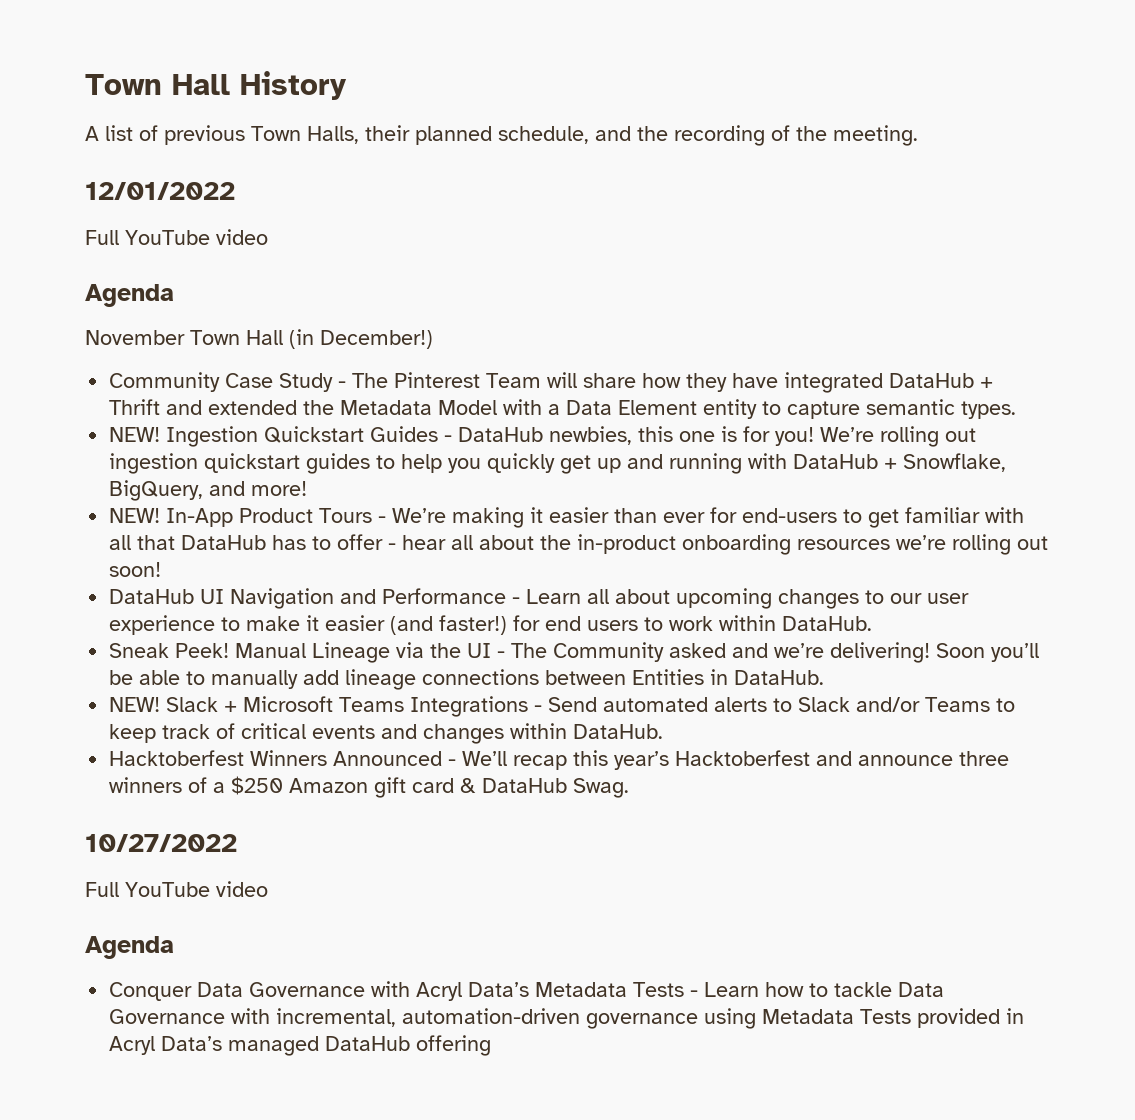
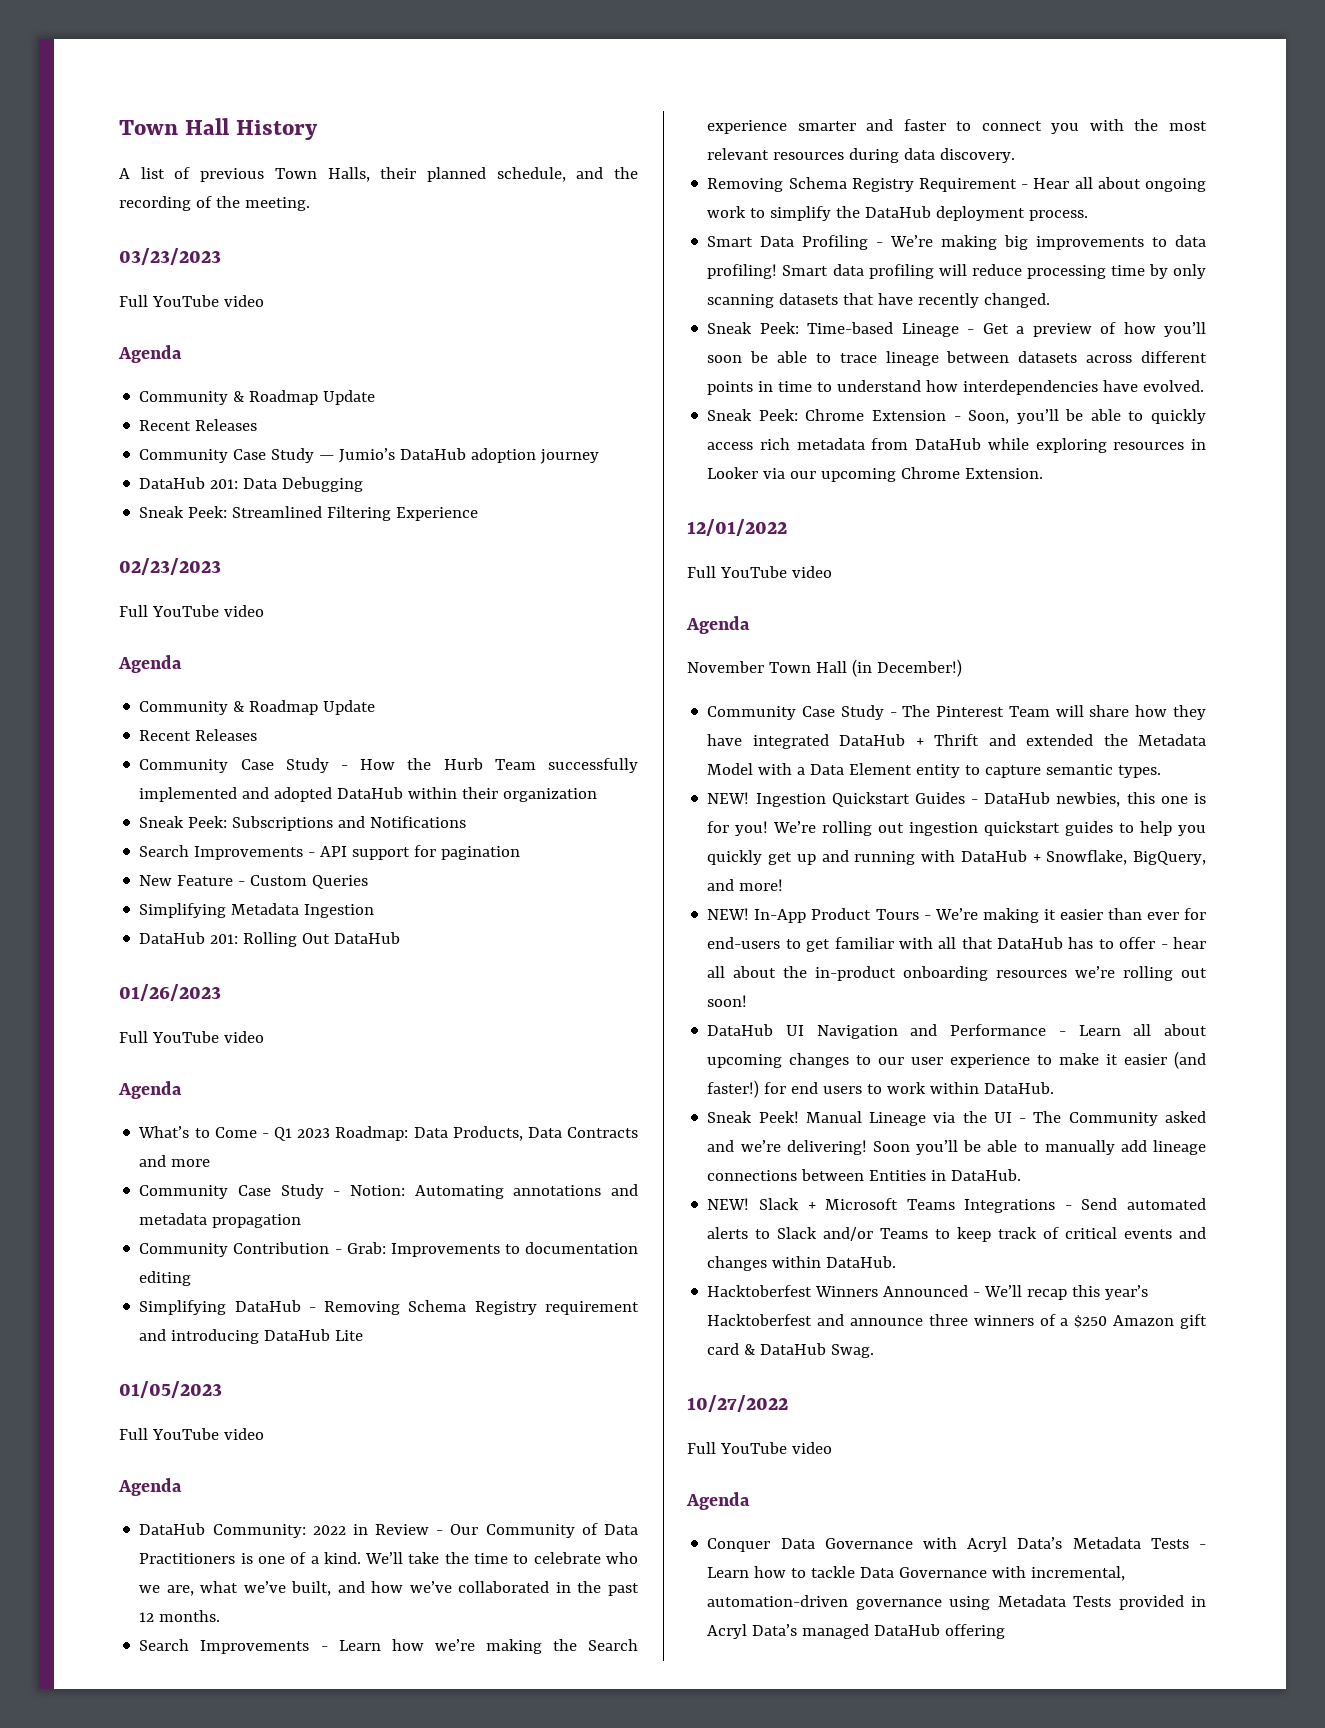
(918, 135) none -> [119,248,221,265] [119,295,264,307] [118,345,182,363] [139,390,376,405] [139,419,258,431] [139,448,600,464] [139,477,364,492] [139,506,479,521] [119,558,221,575] [119,605,264,617] [118,655,182,673] [139,700,376,715] [139,729,258,741] [139,758,638,773] [139,787,598,802] [139,816,467,831] [139,845,521,860] [139,875,369,889] [139,903,375,918] [139,932,401,947] [119,984,221,1001] [119,1031,264,1043] [118,1081,182,1099] [138,1126,638,1141] [139,1155,211,1167] [139,1184,638,1199] [139,1213,302,1228] [139,1242,638,1257] [139,1271,192,1286] [139,1300,639,1315] [139,1329,364,1344] [119,1381,222,1398] [119,1428,264,1440] [118,1478,182,1496] [139,1523,638,1538] [139,1552,638,1564] [139,1581,639,1596] [139,1610,221,1622] [139,1639,638,1654] [707,119,1207,134] [707,148,1016,163] [707,177,1206,192] [707,206,1089,221] [707,235,1206,250] [707,264,1206,279] [707,293,1051,308] [707,322,1206,337] [707,351,1207,366] [707,380,1205,395] [707,409,1206,424] [707,438,1206,453] [707,467,1044,482] // 03/23/2023 // Full YouTube video // Agenda // Community & Roadmap Update // Recent Releases // Community Case Study — Jumio’s DataHub adoption journey // DataHub 201: Data Debugging // Sneak Peek: Streamlined Filtering Experience // 02/23/2023 // Full YouTube video // Agenda // Community & Roadmap Update // Recent Releases // Community Case Study - How the Hurb Team successfully implemented and adopted DataHub within their organization // Sneak Peek: Subscriptions and Notifications // Search Improvements - API support for pagination // New Feature - Custom Queries // Simplifying Metadata Ingestion // DataHub 201: Rolling Out DataHub // 01/26/2023 // Full YouTube video // Agenda // What’s to Come - Q1 2023 Roadmap: Data Products, Data Contracts and more // Community Case Study - Notion: Automating annotations and metadata propagation // Community Contribution - Grab: Improvements to documentation editing // Simplifying DataHub - Removing Schema Registry requirement and introducing DataHub Lite // 01/05/2023 // Full YouTube video // Agenda // DataHub Community: 2022 in Review - Our Community of Data Practitioners is one of a kind. We’ll take the time to celebrate who we are, what we’ve built, and how we’ve collaborated in the past 12 months. // Search Improvements - Learn how we’re making the Search experience smarter and faster to connect you with the most relevant resources during data discovery. // Removing Schema Registry Requirement - Hear all about ongoing work to simplify the DataHub deployment process. // Smart Data Profiling - We’re making big improvements to data profiling! Smart data profiling will reduce processing time by only scanning datasets that have recently changed. // Sneak Peek: Time-based Lineage - Get a preview of how you’ll soon be able to trace lineage between datasets across different points in time to understand how interdependencies have evolved. // Sneak Peek: Chrome Extension - Soon, you’ll be able to quickly access rich metadata from DataHub while exploring resources in Looker via our upcoming Chrome Extension.

